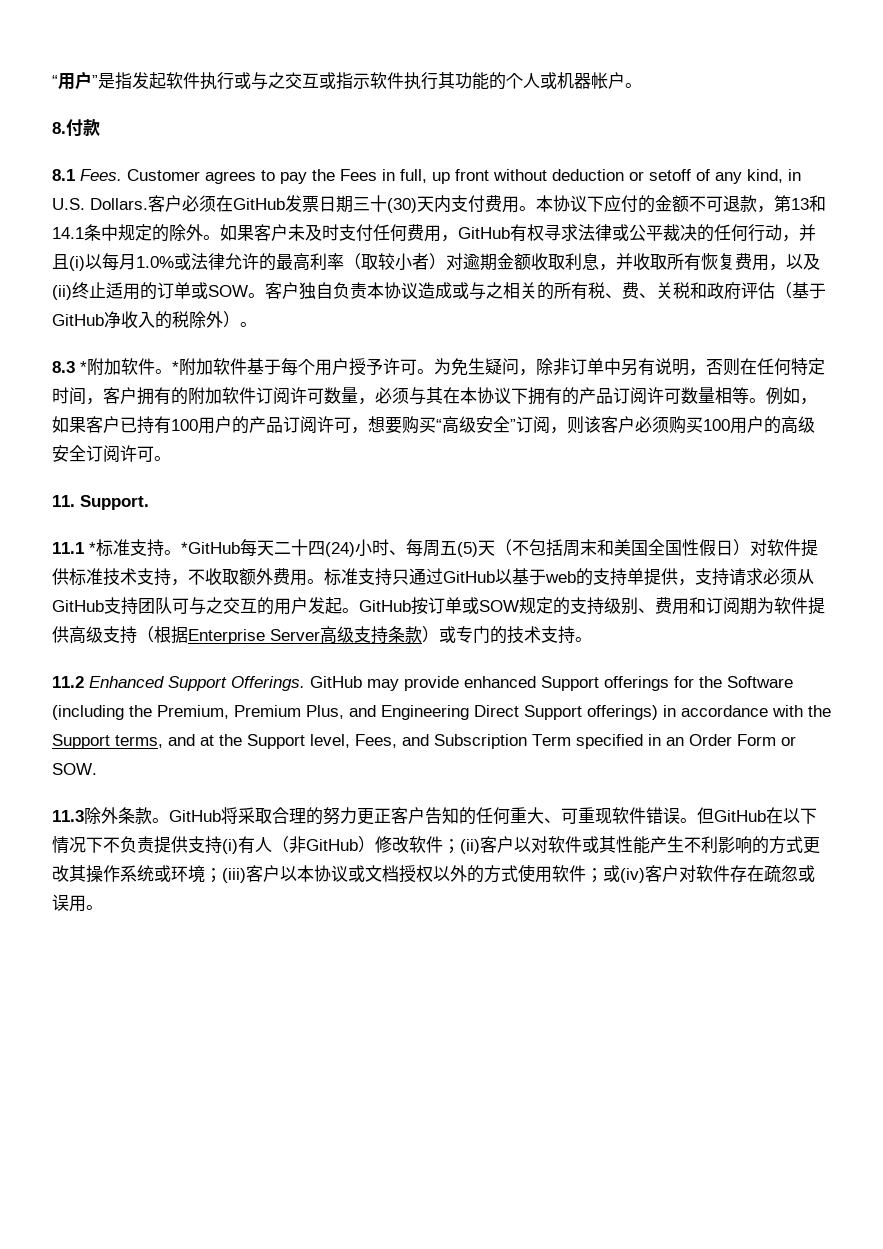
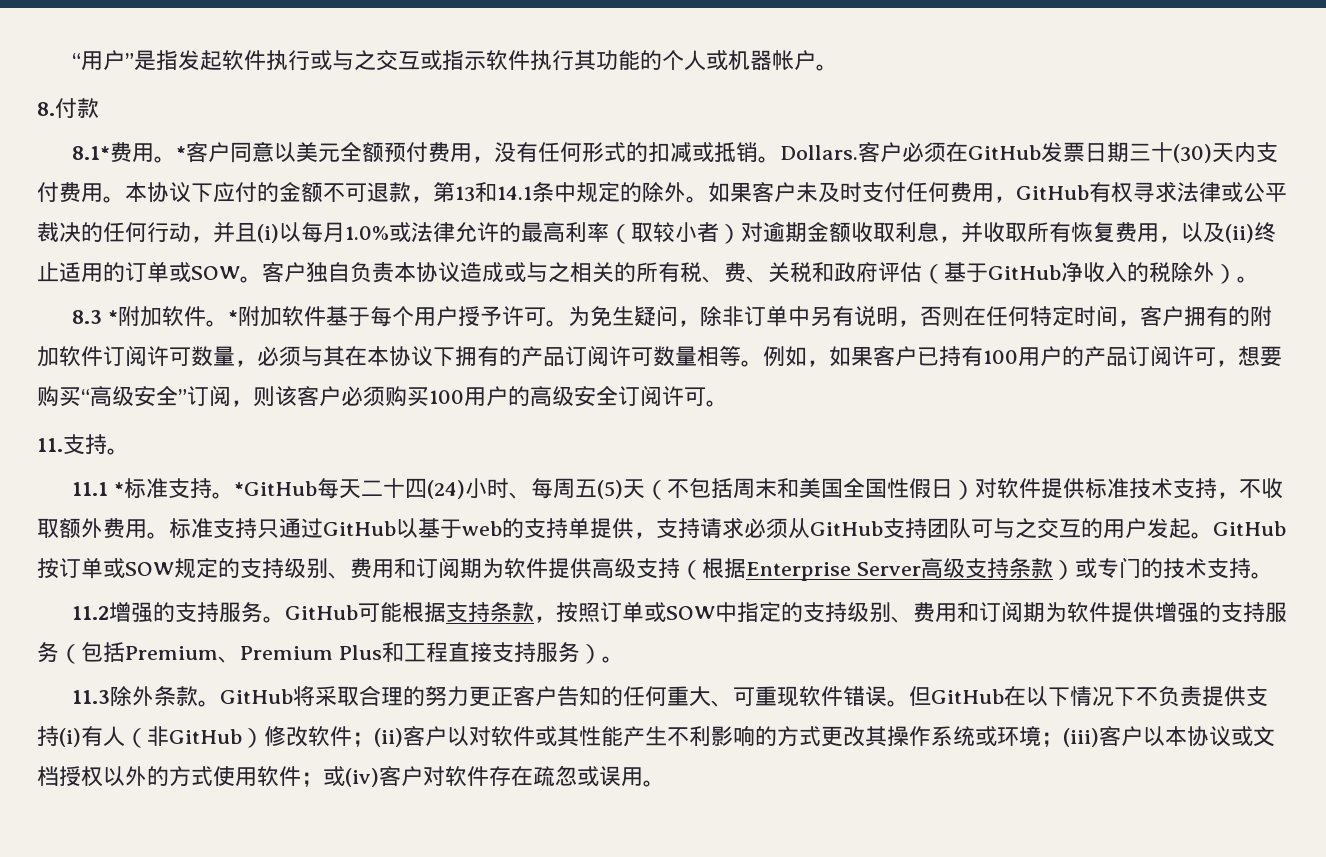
[52,169,801,184] [52,198,85,210] 8.1 Fees. Customer agrees to pay the Fees in full, up front without deduction or setoff of any kind, in U.S. -> [72,141,781,163] 8.1*费用。*客户同意以美元全额预付费用，没有任何形式的扣减或抵销。
[80,495,149,510] Support. -> [63,434,129,455] 支持。
[89,676,793,691] [52,705,831,720] [52,734,796,749] [52,763,97,775] Enhanced Support Offerings. GitHub may provide enhanced Support offerings for the Software (including the Premium, Premium Plus, and Engineering Direct Support offerings) in accordance with the Support terms, and at the Support level, Fees, and Subscription Term specified in an Order Form or SOW. -> [109,601,1288,623] [37,642,624,664] 增强的支持服务。GitHub可能根据支持条款，按照订单或SOW中指定的支持级别、费用和订阅期为软件提供增强的支持服务（包括Premium、Premium Plus和工程直接支持服务）。

